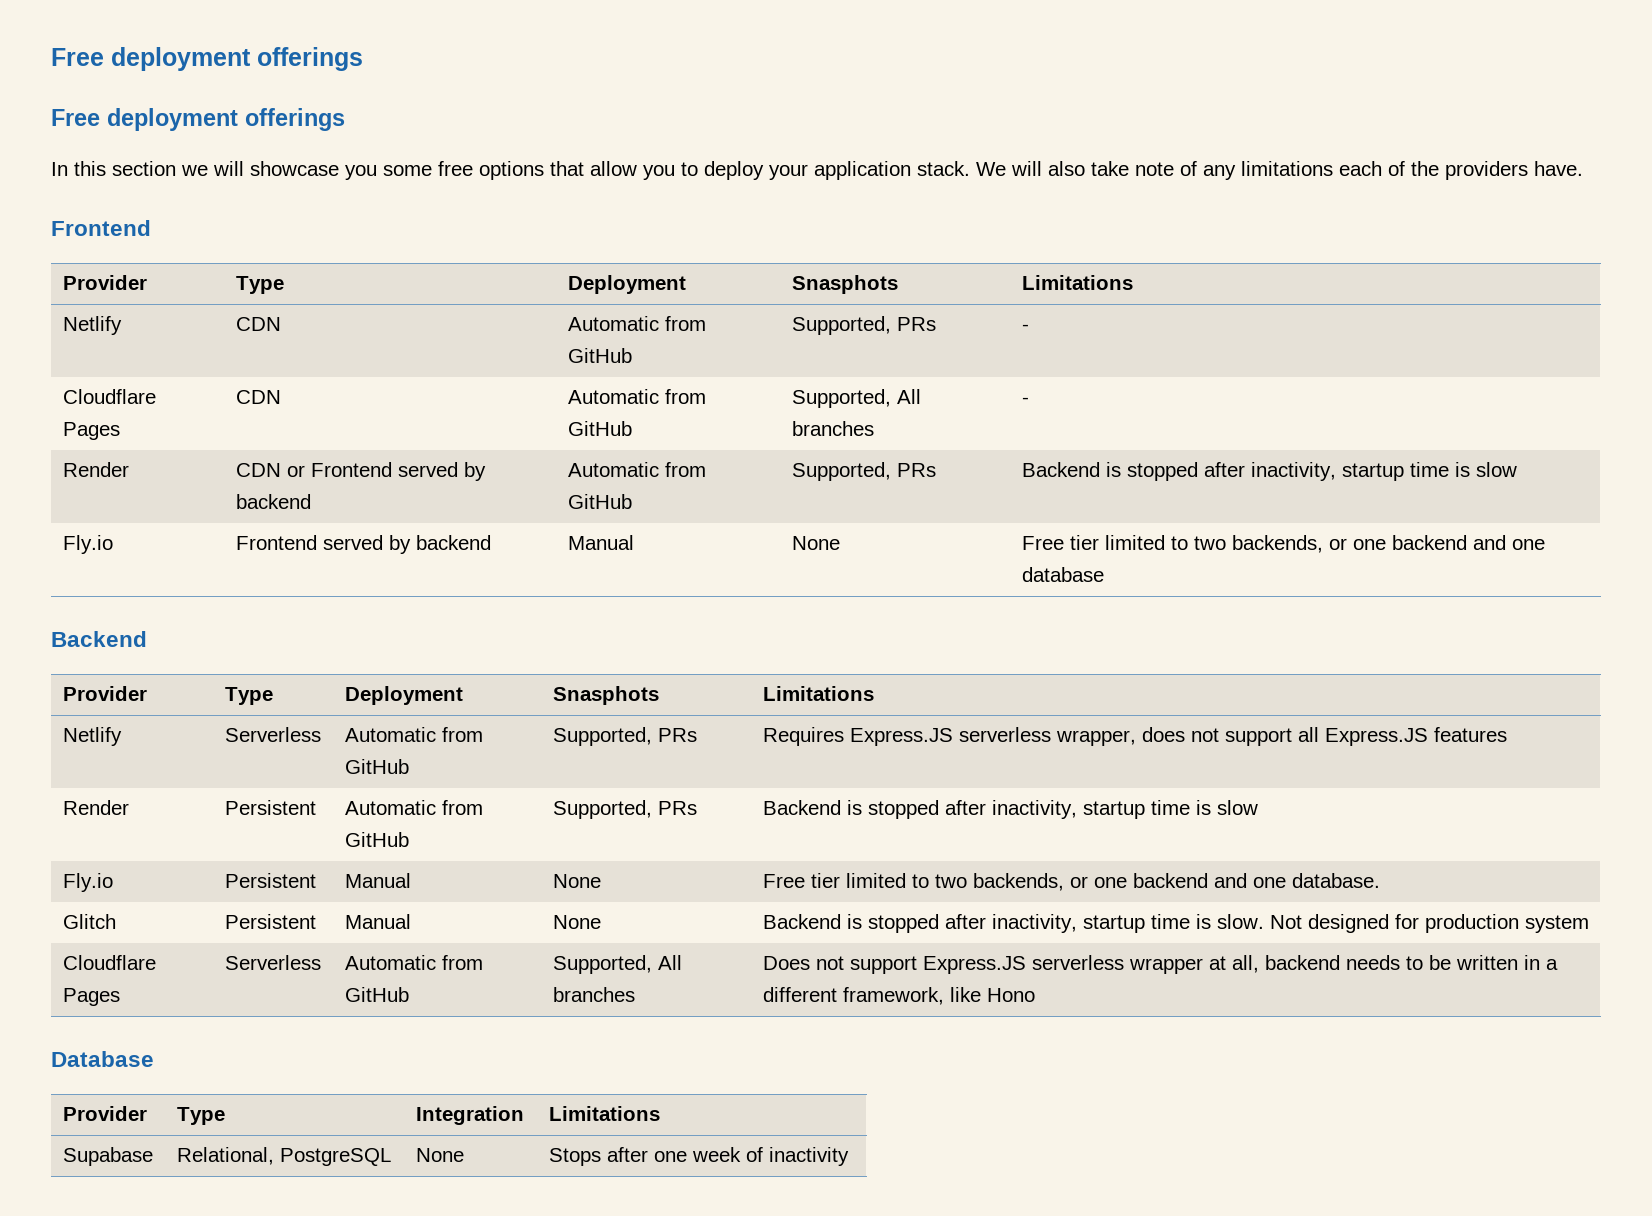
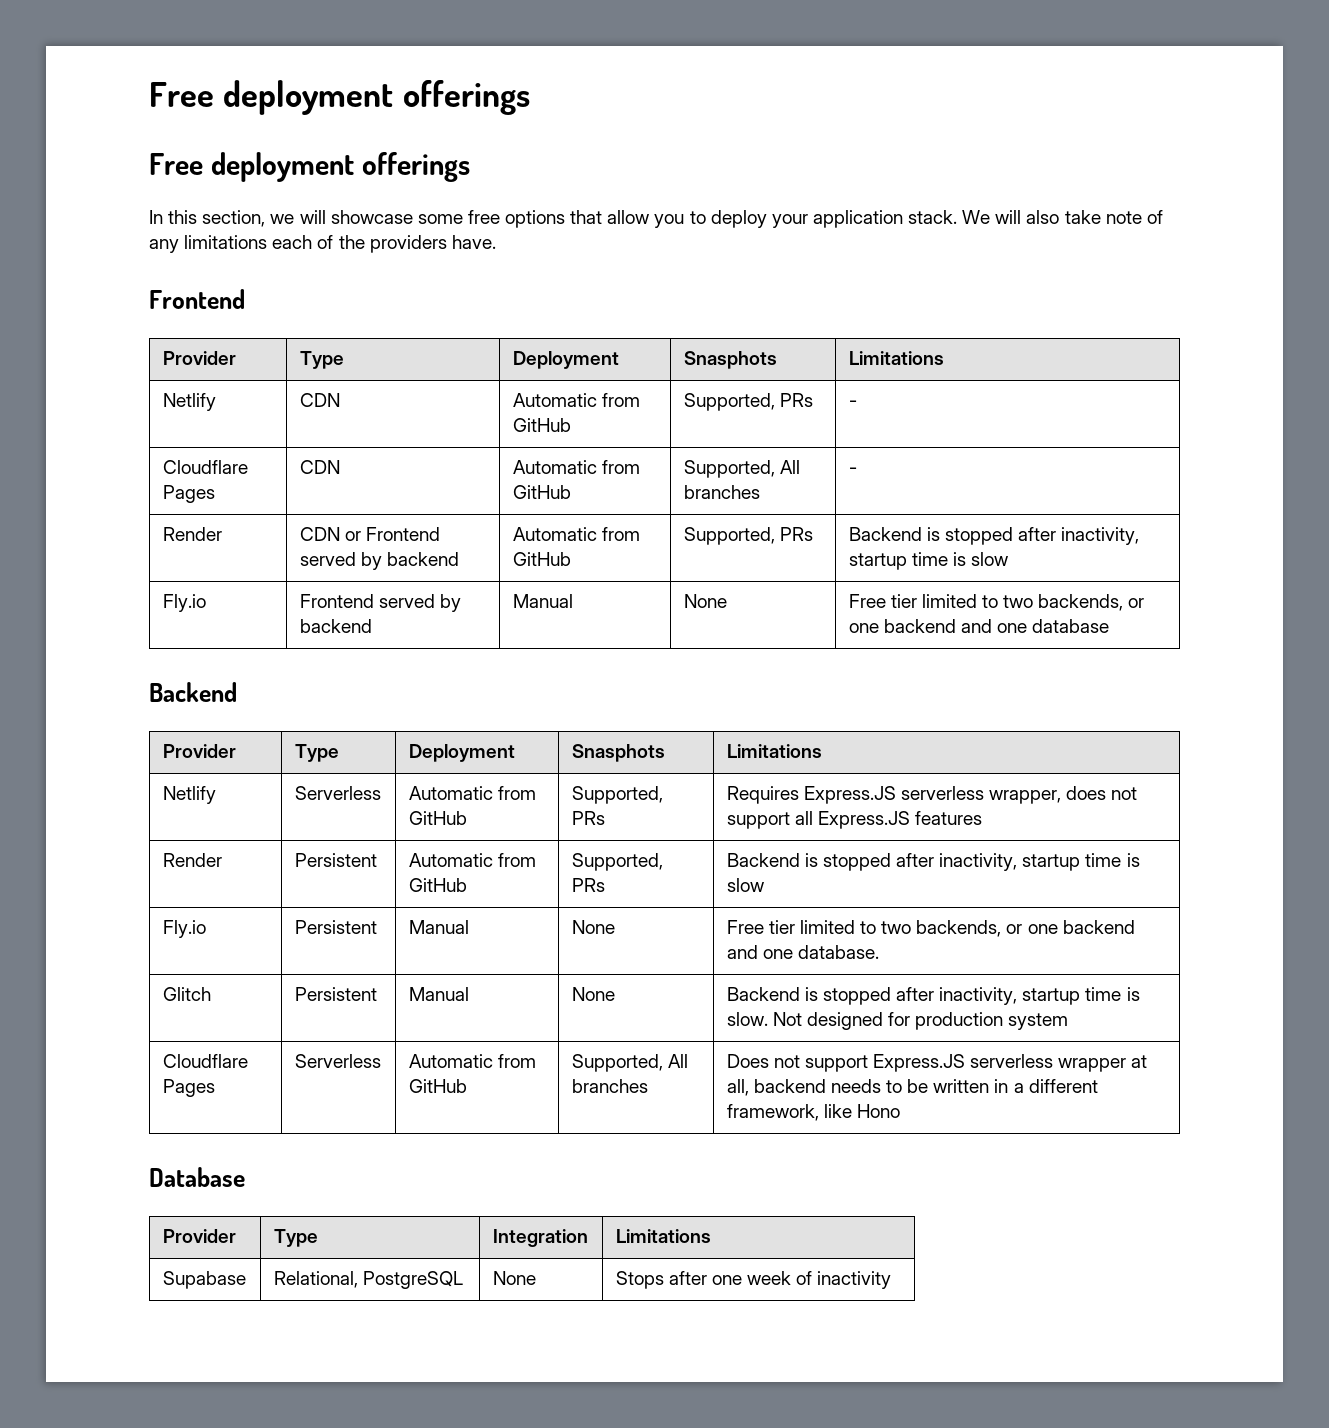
[112,161,176,176] section -> [202,210,266,227] section,
[345,165,377,180] you -> (413, 217) none

